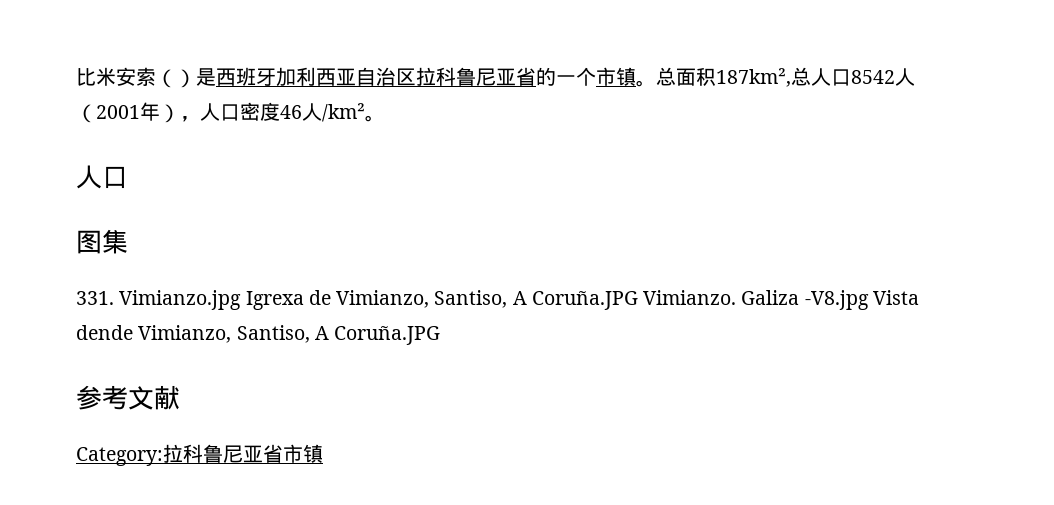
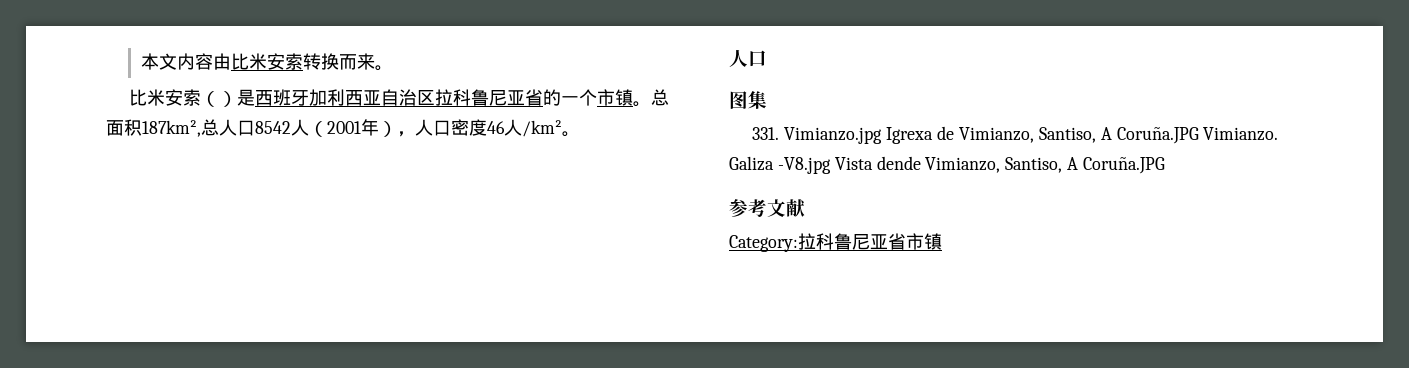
(76, 77) none -> [140,53,393,71] 本文内容由比米安索转换而来。 //

